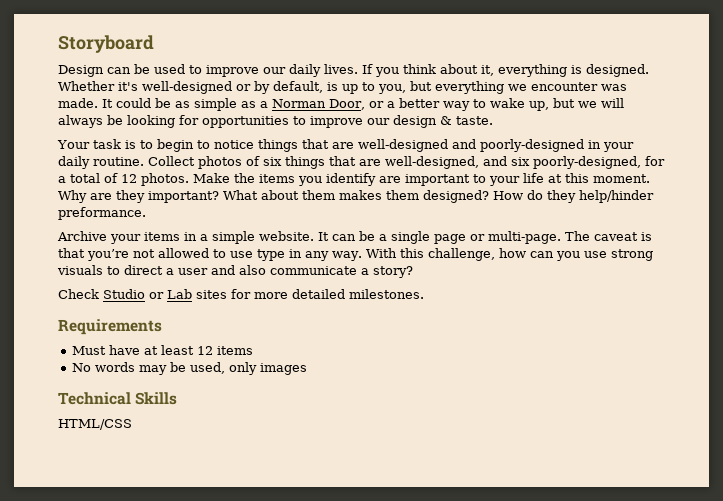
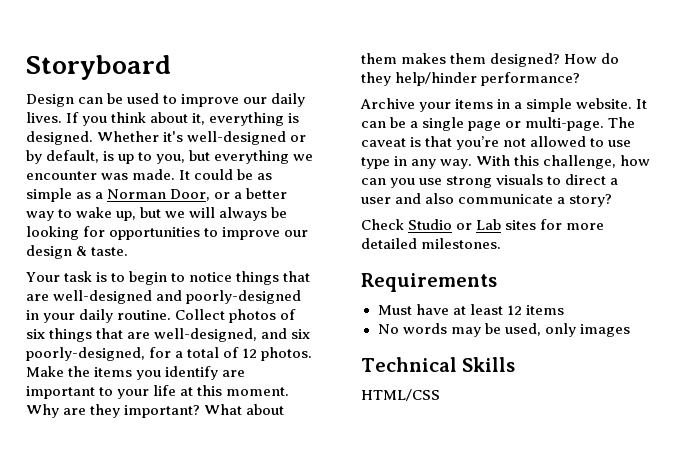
[58,207,146,220] preformance. -> [481,72,581,86] performance?

